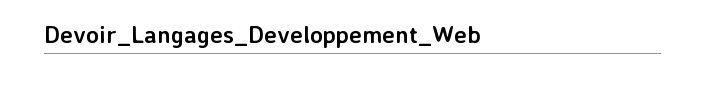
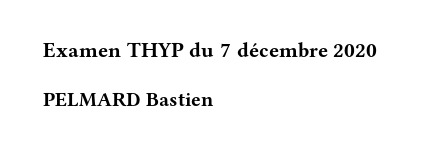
[44,26,481,48] Devoir_Langages_Developpement_Web -> [43,42,378,58] [43,92,215,107] Examen THYP du 7 décembre 2020 // PELMARD Bastien

